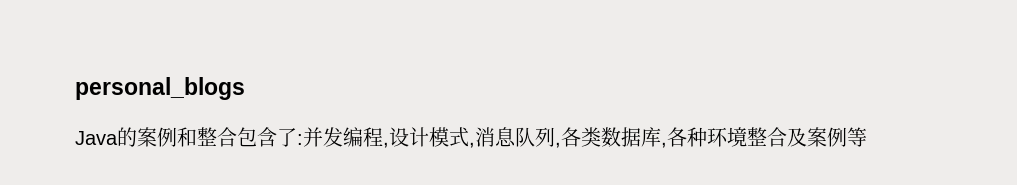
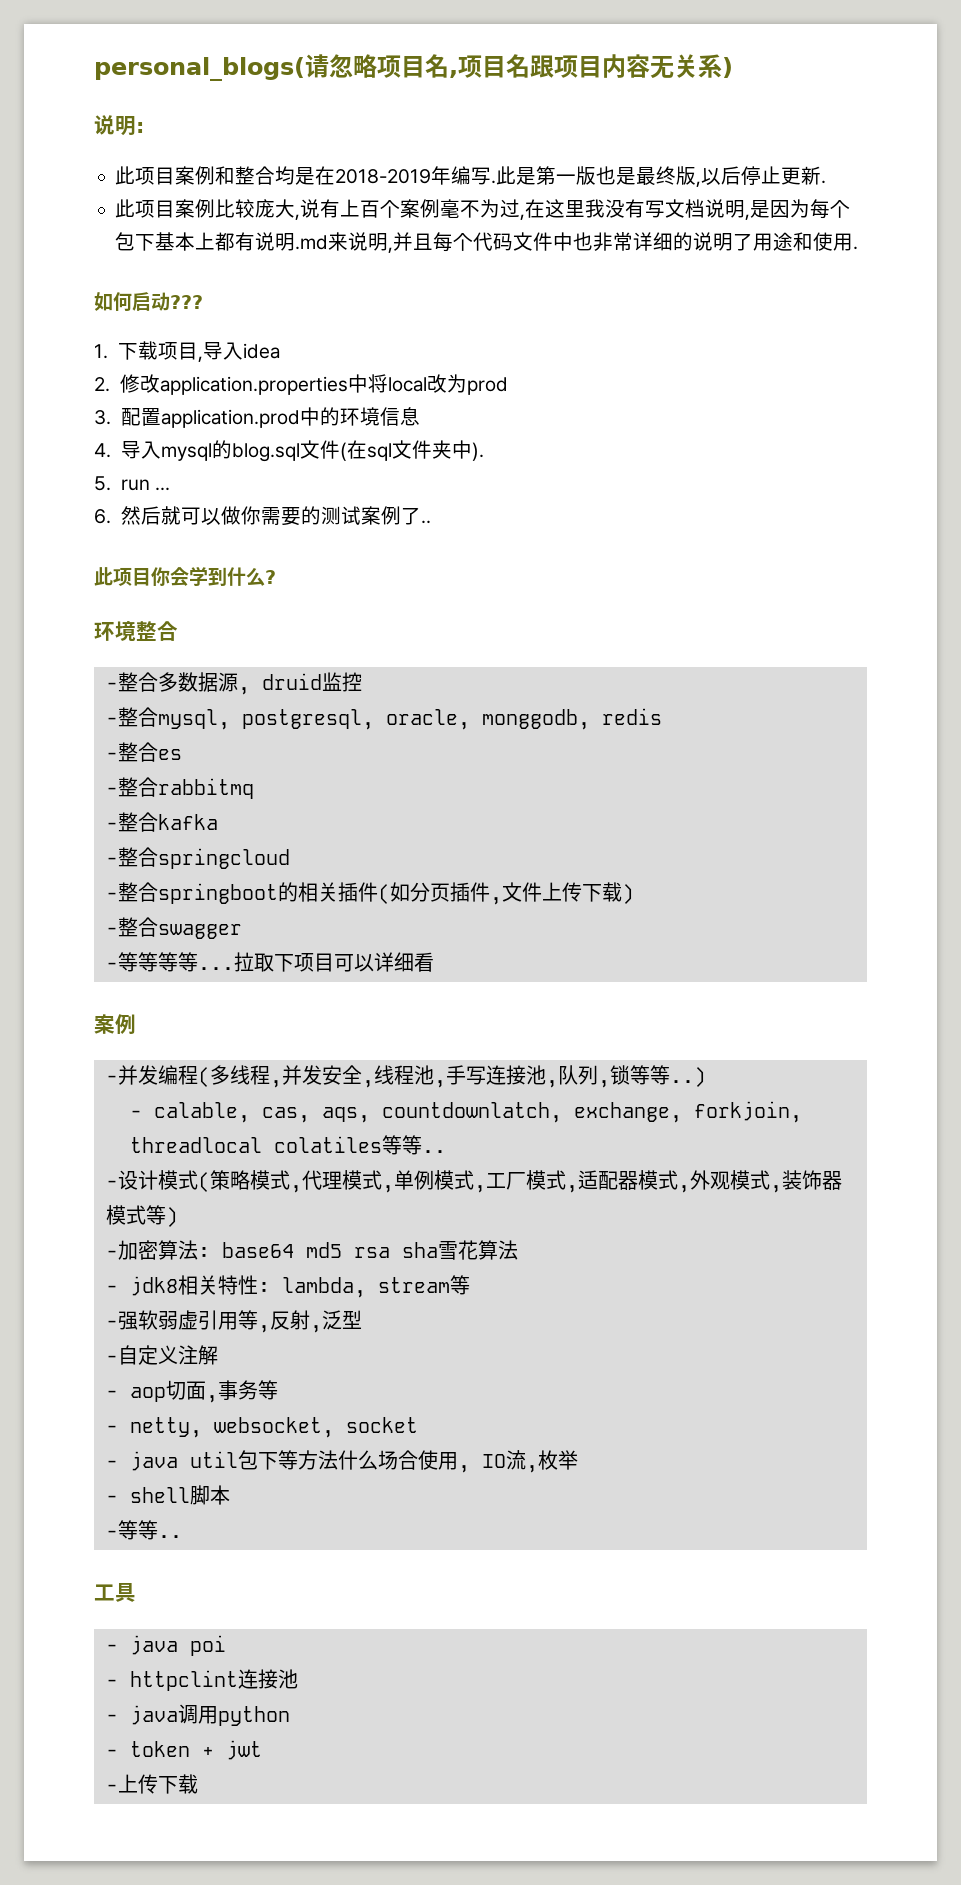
[75,77,245,100] [75,127,867,148] personal_blogs // Java的案例和整合包含了:并发编程,设计模式,消息队列,各类数据库,各种环境整合及案例等 -> [94,54,733,81] [94,115,144,136] [115,166,827,187] [115,199,851,220] [115,232,859,253] [94,292,203,312] [94,341,280,362] [94,374,508,395] [94,407,420,428] [94,440,484,462] [94,476,171,491] [94,506,431,526] [94,566,276,586] [94,621,178,641] [105,672,362,695] [105,707,662,730] [105,742,182,762] [105,777,254,799] [105,812,218,832] [105,847,290,869] [105,882,634,905] [105,917,242,939] [105,952,434,972] [94,1014,136,1034] [105,1065,706,1088] [129,1101,802,1123] [129,1135,446,1155] [105,1170,842,1193] [105,1205,178,1227] [105,1240,518,1260] [105,1275,470,1298] [105,1310,362,1333] [105,1345,218,1365] [105,1380,278,1403] [105,1417,418,1438] [105,1450,578,1473] [105,1485,230,1505] [105,1520,182,1540] [94,1583,136,1602] [105,1635,226,1656] [105,1669,298,1691] [105,1704,290,1726] [105,1740,262,1760] [105,1774,198,1794] personal_blogs(请忽略项目名,项目名跟项目内容无关系) // 说明: // 此项目案例和整合均是在2018-2019年编写.此是第一版也是最终版,以后停止更新. // 此项目案例比较庞大,说有上百个案例毫不为过,在这里我没有写文档说明,是因为每个包下基本上都有说明.md来说明,并且每个代码文件中也非常详细的说明了用途和使用. // 如何启动??? // 1.下载项目,导入idea // 2.修改application.properties中将local改为prod // 3.配置application.prod中的环境信息 // 4.导入mysql的blog.sql文件(在sql文件夹中). // 5. run ... // 6.然后就可以做你需要的测试案例了.. // 此项目你会学到什么? // 环境整合 // -整合多数据源, druid监控 // -整合mysql, postgresql, oracle, monggodb, redis // -整合es // -整合rabbitmq // -整合kafka // -整合springcloud // -整合springboot的相关插件(如分页插件,文件上传下载) // -整合swagger // -等等等等...拉取下项目可以详细看 // 案例 // -并发编程(多线程,并发安全,线程池,手写连接池,队列,锁等等..) // - calable, cas, aqs, countdownlatch, exchange, forkjoin, threadlocal colatiles等等.. // -设计模式(策略模式,代理模式,单例模式,工厂模式,适配器模式,外观模式,装饰器模式等) // -加密算法: base64 md5 rsa sha雪花算法 // - jdk8相关特性: lambda, stream等 // -强软弱虚引用等,反射,泛型 // -自定义注解 // - aop切面,事务等 // - netty, websocket, socket // - java util包下等方法什么场合使用, IO流,枚举 // - shell脚本 // -等等.. // 工具 // - java poi // - httpclint连接池 // - java调用python // - token + jwt // -上传下载

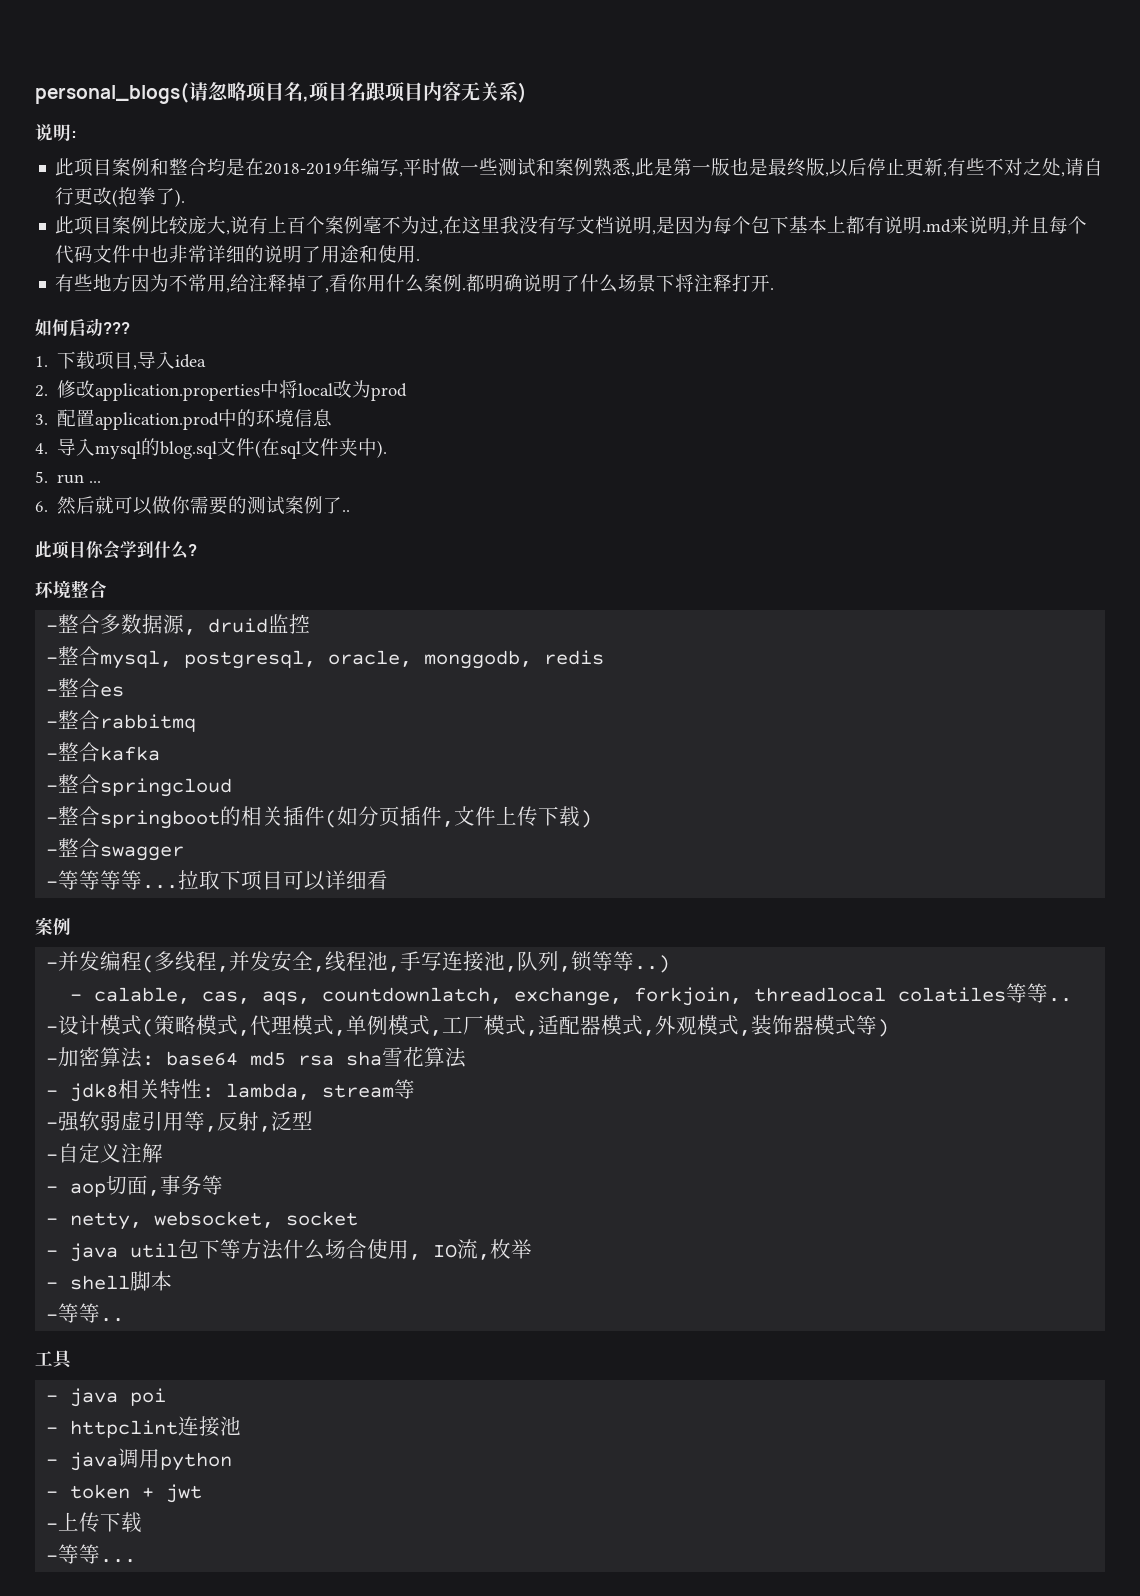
[491,180,497,184] . -> [399,158,636,177] ,平时做一些测试和案例熟悉,
[821,180,827,184] . -> [943,158,1104,177] [55,187,186,207] ,有些不对之处,请自行更改(抱拳了).
(859, 248) none -> [55,274,775,293] // 有些地方因为不常用,给注释掉了,看你用什么案例.都明确说明了什么场景下将注释打开.
(198, 1784) none -> [46,1544,137,1564] // -等等...

